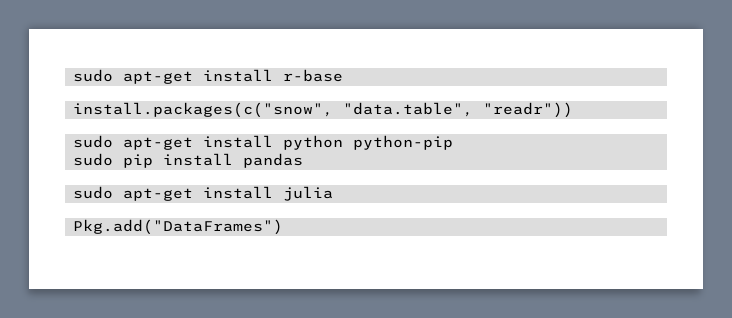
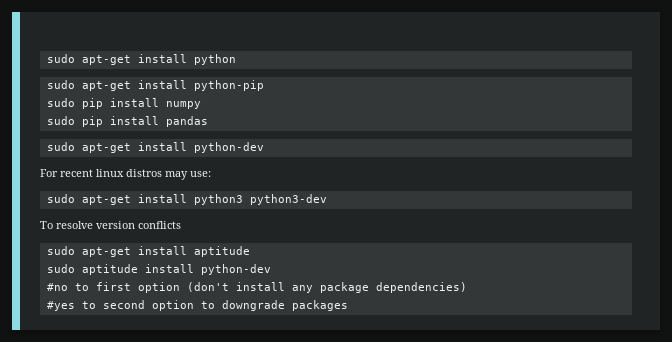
[73,69,344,84] [73,102,574,118] [73,135,344,150] sudo apt-get install r-base // install.packages(c("snow", "data.table", "readr")) // sudo apt-get install python -> [46,54,236,65] [46,80,187,91] sudo apt-get install python // sudo apt-get install
(454, 142) none -> [46,98,201,109] // sudo pip install numpy
[283,186,334,201] [73,219,284,235] julia // Pkg.add("DataFrames") -> [193,142,264,153] [40,169,211,180] [46,194,327,205] [40,221,181,229] [46,246,250,257] [46,264,271,275] [46,282,467,293] [46,300,348,311] python-dev // For recent linux distros may use: // sudo apt-get install python3 python3-dev // To resolve version conflicts // sudo apt-get install aptitude // sudo aptitude install python-dev // #no to first option (don't install any package dependencies) // #yes to second option to downgrade packages

